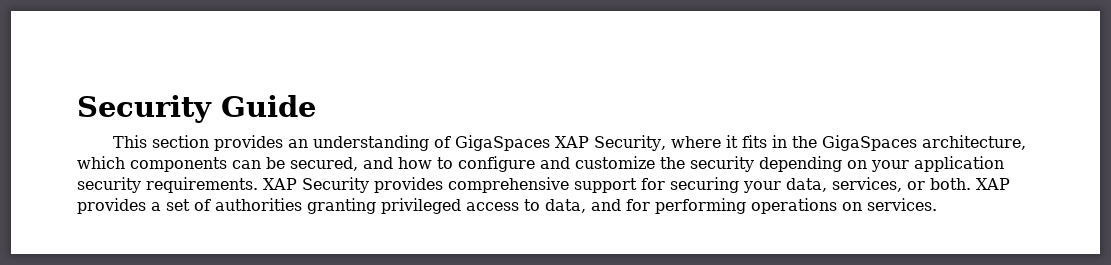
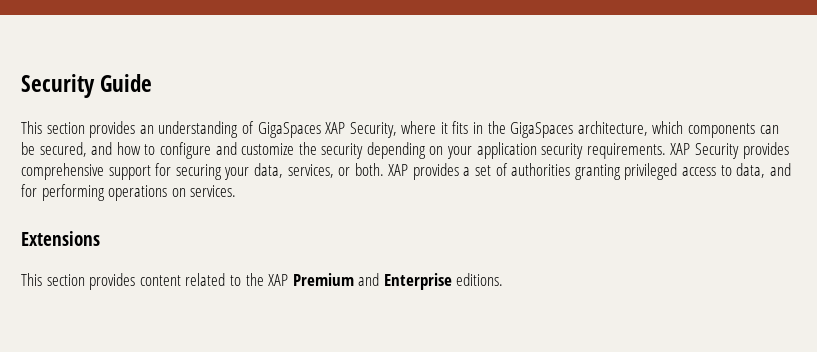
(937, 204) none -> [21,231,100,246] [21,273,504,290] // Extensions // This section provides content related to the XAP Premium and Enterprise editions.

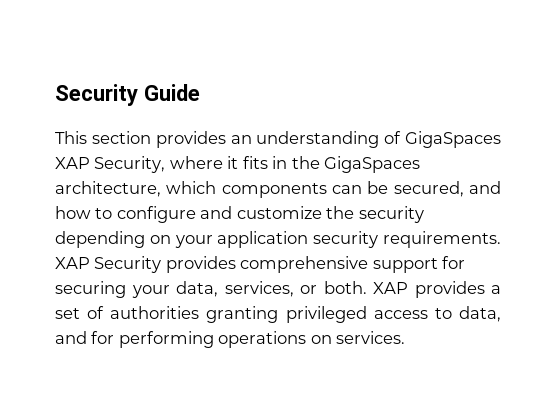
[21,231,100,246] [21,273,504,290] // Extensions // This section provides content related to the XAP Premium and Enterprise editions. -> (406, 337) none

